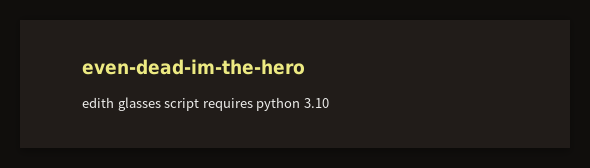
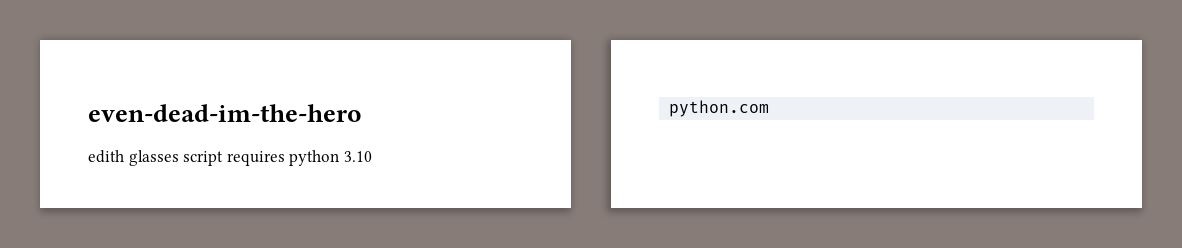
(329, 103) none -> [669,100,770,117] // python.com

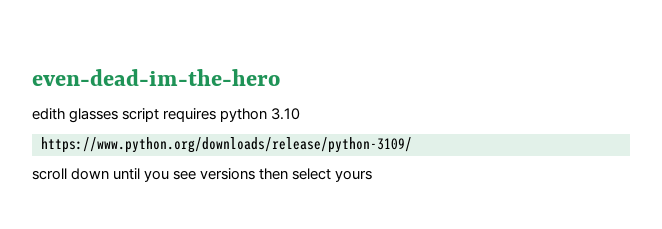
[669,100,770,117] python.com -> [41,137,412,153] [32,168,373,182] https://www.python.org/downloads/release/python-3109/ // scroll down until you see versions then select yours

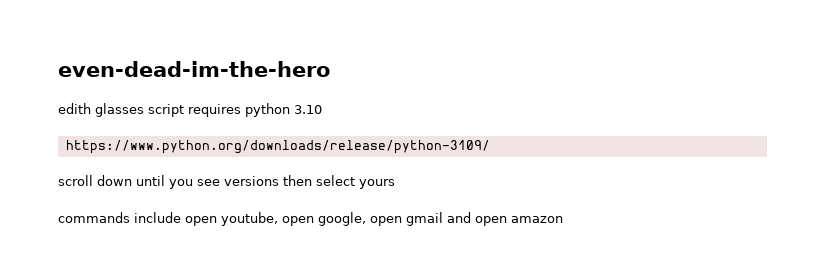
(373, 176) none -> [58,212,563,226] // commands include open youtube, open google, open gmail and open amazon

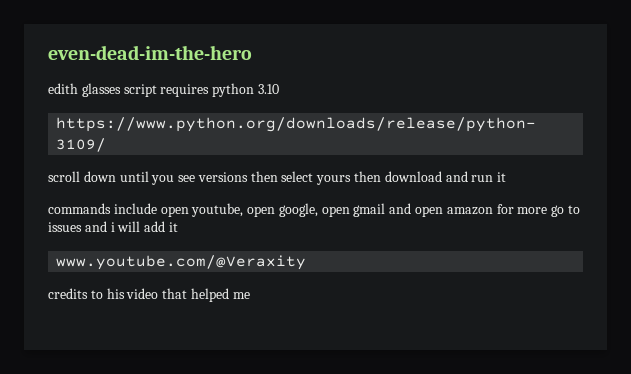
(395, 184) none -> [354,171,507,182] then download and run it
(563, 219) none -> [496,204,580,217] [48,221,178,232] [56,255,307,270] [48,288,250,302] for more go to issues and i will add it // www.youtube.com/@Veraxity // credits to his video that helped me

